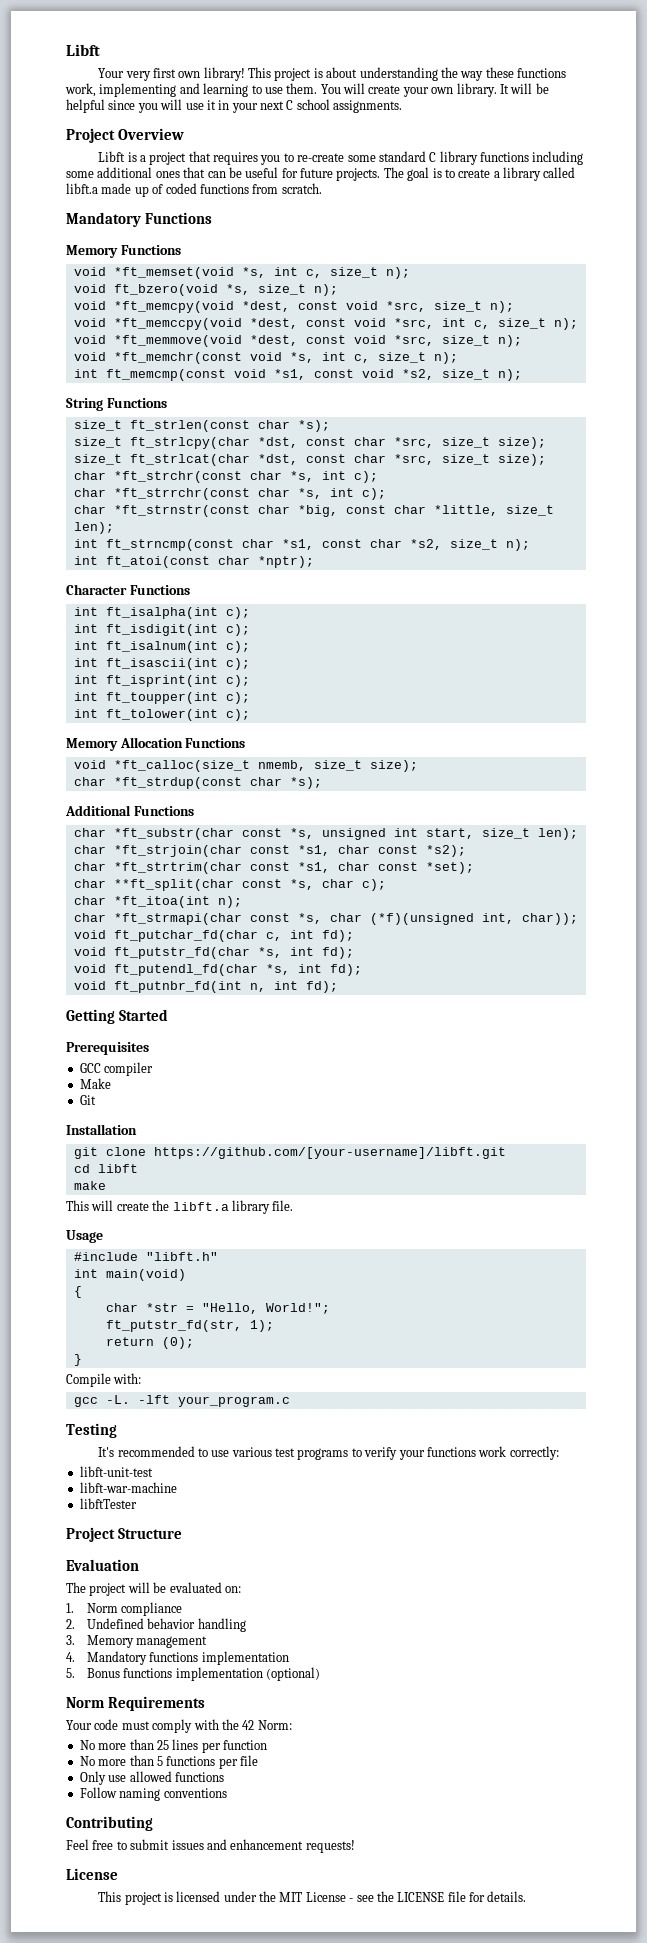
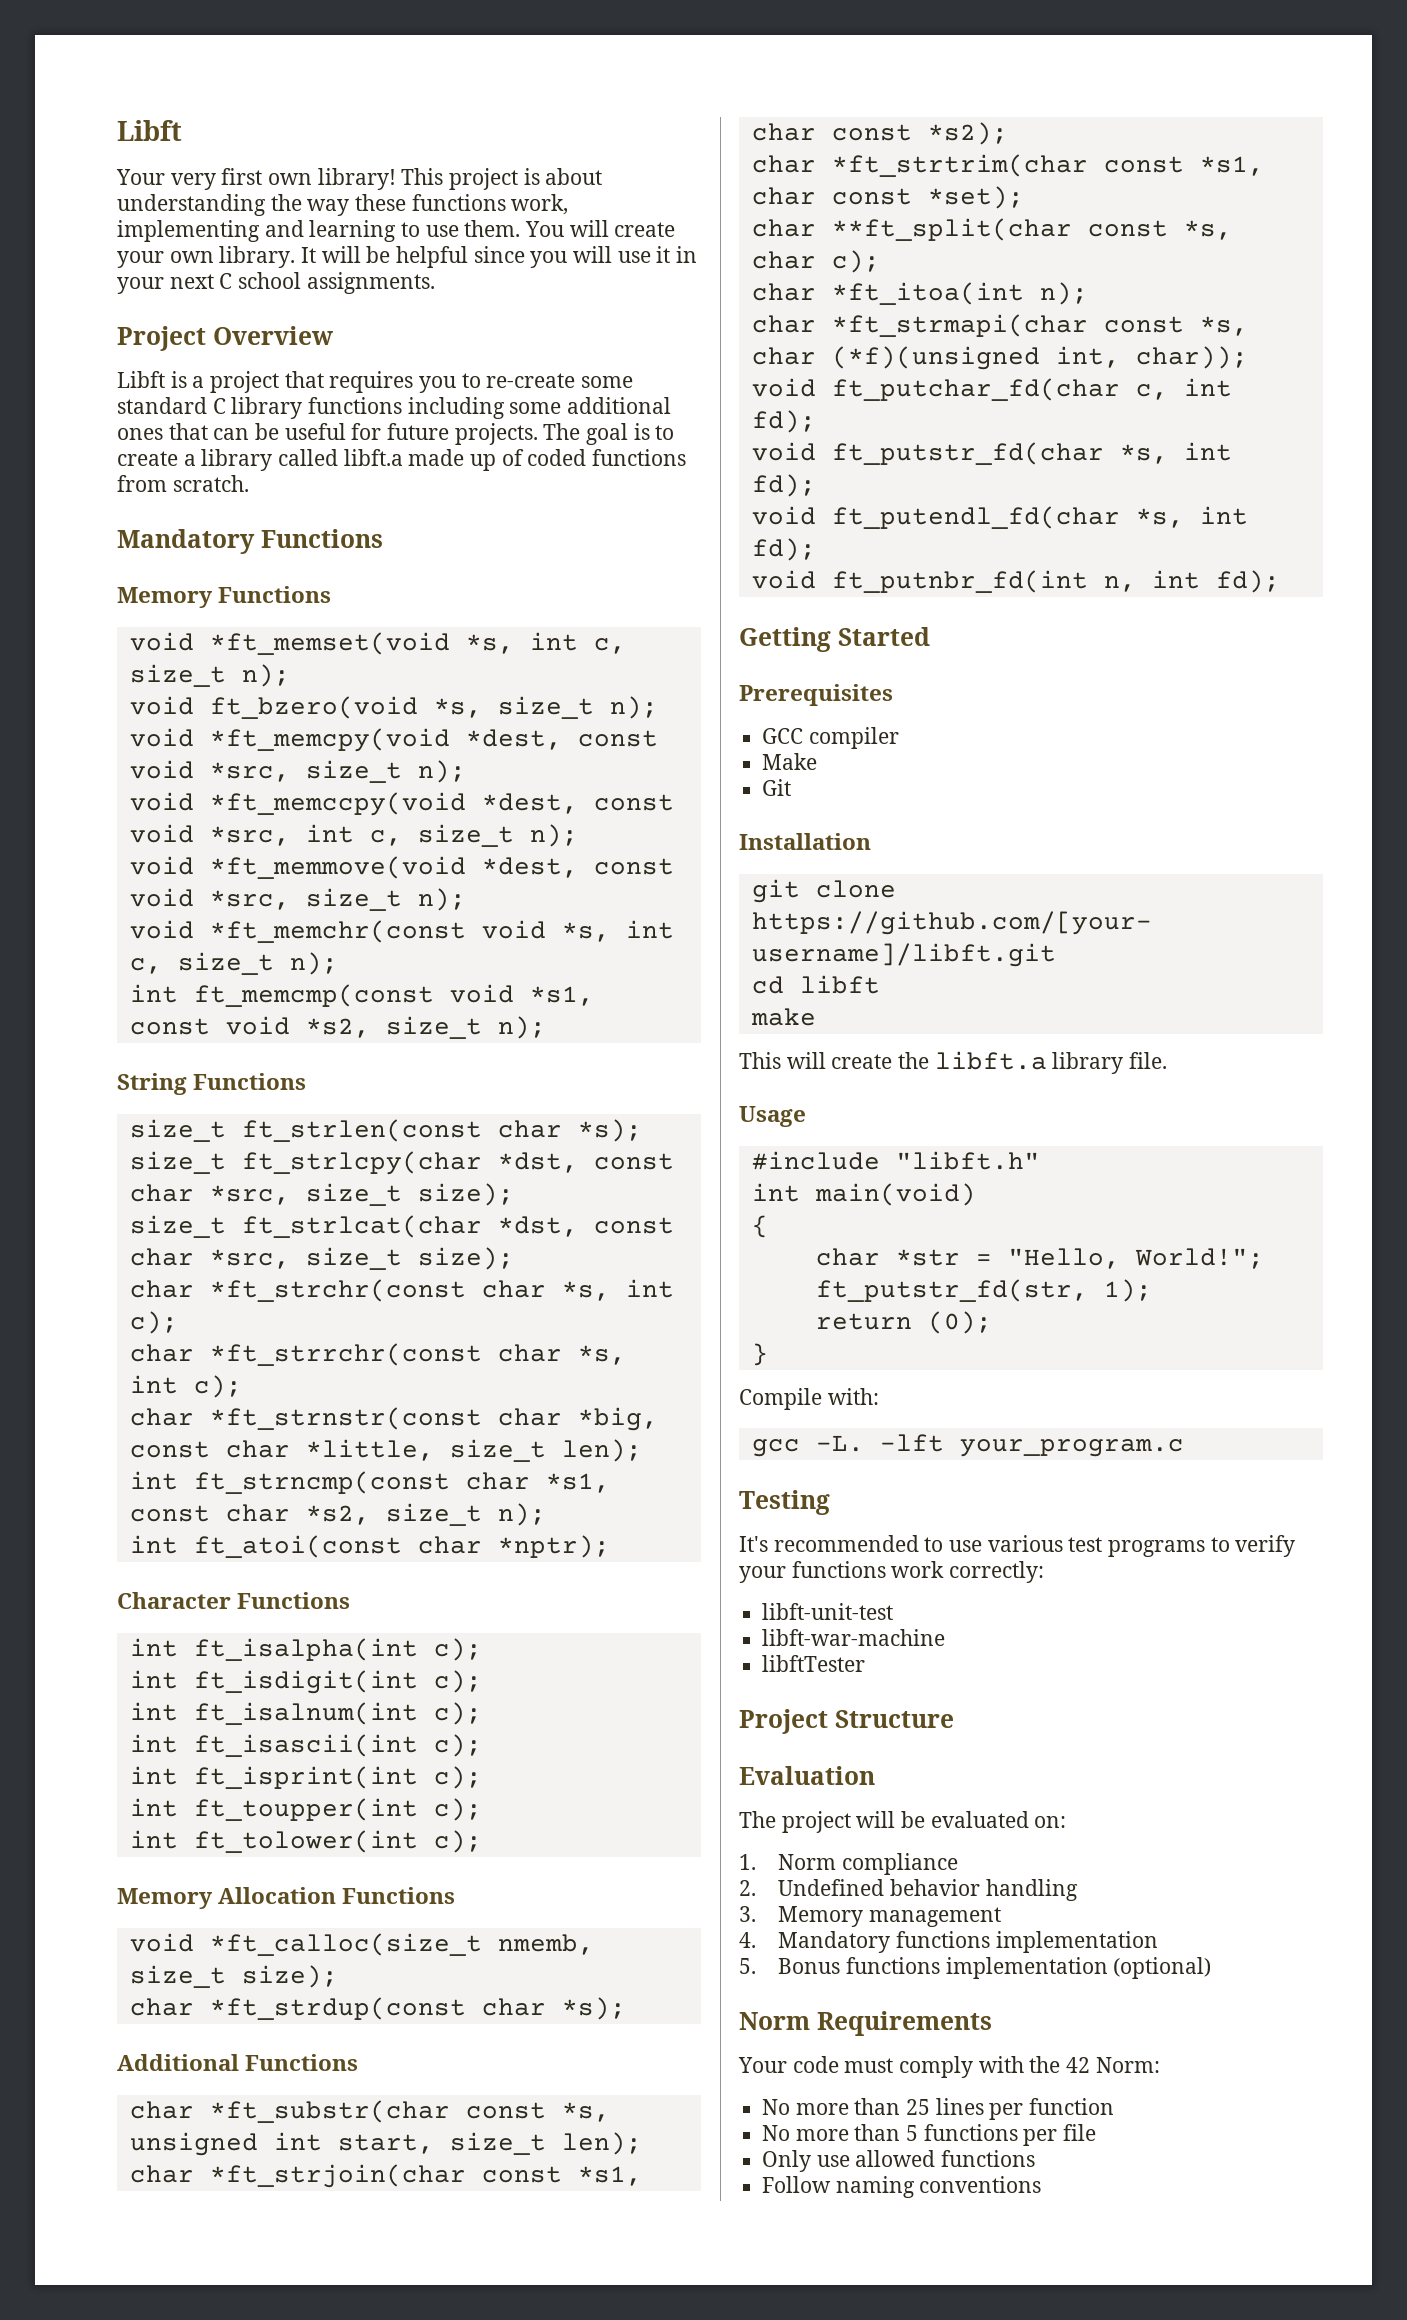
[66,1816,153,1831] [66,1839,355,1853] [66,1868,118,1880] [98,1891,527,1905] // Contributing // Feel free to submit issues and enhancement requests! // License // This project is licensed under the MIT License - see the LICENSE file for details. -> (1042, 2184) none

